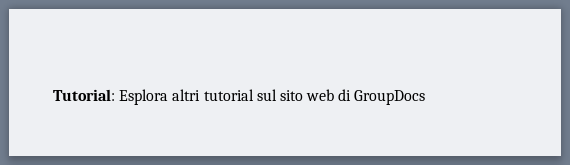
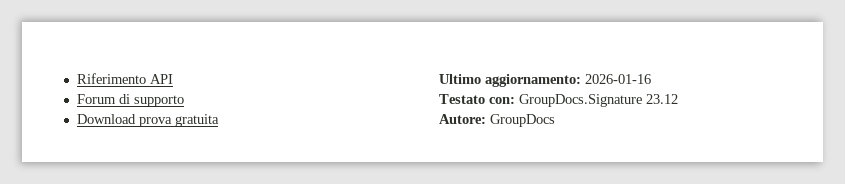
[53,89,352,105] Tutorial: Esplora altri tutorial sul sito web di -> [76,73,173,84] [76,94,184,107] [76,114,219,127] [439,74,651,87] [439,94,678,107] [439,114,486,124] Riferimento API // Forum di supporto // Download prova gratuita // Ultimo aggiornamento: 2026-01-16 // Testato con: GroupDocs.Signature 23.12 // Autore:

